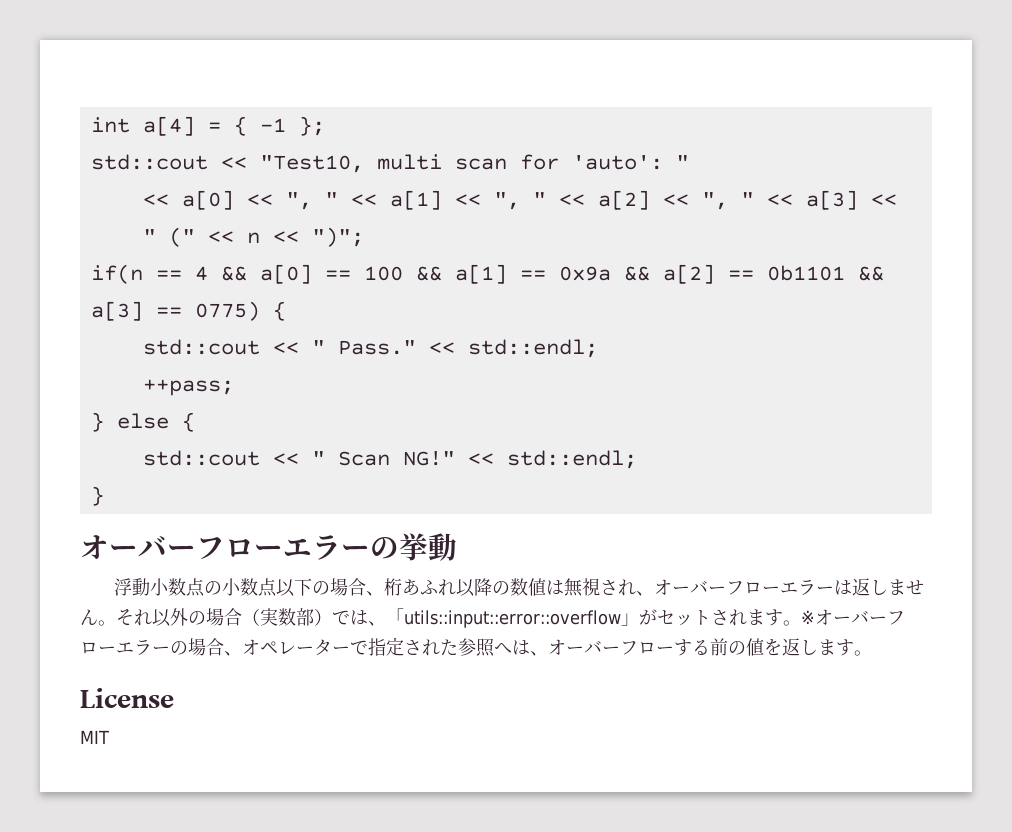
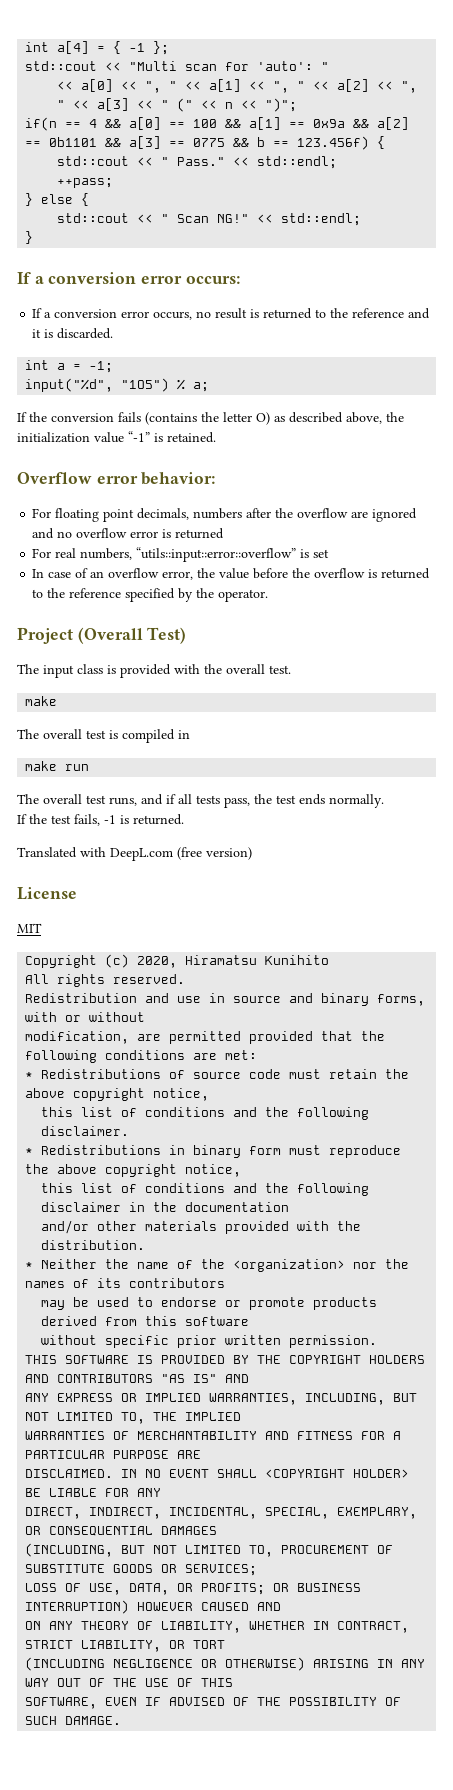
[259,154,442,173] "Test10, multi -> [129,61,178,71] "Multi
[194,301,260,321] 0775) -> [193,136,370,150] 0775 && b == 123.456f)
[80,533,457,561] [114,578,925,597] [80,608,905,628] [80,637,872,657] [80,688,174,708] [80,730,109,744] オーバーフローエラーの挙動 // 浮動小数点の小数点以下の場合、桁あふれ以降の数値は無視され、オーバーフローエラーは返しません。それ以外の場合（実数部）では、「utils::input::error::overflow」がセットされます。※オーバーフローエラーの場合、オペレーターで指定された参照へは、オーバーフローする前の値を返します。 // License // MIT -> [17,272,240,284] [32,308,431,320] [32,328,114,339] [25,360,114,373] [25,378,210,392] [17,412,404,425] [17,431,216,443] [17,472,216,485] [32,508,418,522] [32,528,225,539] [32,547,330,562] [32,568,431,580] [32,588,269,602] [17,627,187,644] [17,664,291,678] [25,696,58,706] [17,729,190,743] [25,761,90,771] [17,794,384,808] [17,814,184,826] [17,847,252,861] [17,887,77,900] [17,923,42,933] [25,954,330,968] [25,974,186,987] [25,993,426,1006] [25,1012,146,1022] [25,1031,386,1044] [25,1050,258,1063] [25,1069,410,1079] [25,1088,210,1101] [41,1107,370,1120] [41,1126,130,1136] [25,1145,402,1158] [25,1164,242,1177] [41,1183,370,1196] [41,1202,290,1212] [41,1220,362,1234] [41,1240,146,1250] [25,1259,410,1272] [25,1278,226,1288] [41,1297,378,1310] [41,1316,250,1326] [41,1335,378,1348] [25,1355,426,1364] [25,1374,250,1383] [25,1393,418,1405] [25,1412,242,1424] [25,1431,402,1440] [25,1450,202,1459] [25,1469,410,1478] [25,1488,162,1497] [25,1507,418,1519] [25,1526,218,1536] [25,1543,394,1557] [25,1564,258,1576] [25,1583,362,1595] [25,1600,282,1614] [25,1621,410,1633] [25,1640,226,1652] [25,1657,426,1671] [25,1678,234,1687] [25,1697,402,1709] [25,1716,122,1725] If a conversion error occurs: // If a conversion error occurs, no result is returned to the reference and it is discarded. // int a = -1; // input("%d", "1O5") % a; // If the conversion fails (contains the letter O) as described above, the initialization value “-1” is retained. // Overflow error behavior: // For floating point decimals, numbers after the overflow are ignored and no overflow error is returned // For real numbers, “utils::input::error::overflow” is set // In case of an overflow error, the value before the overflow is returned to the reference specified by the operator. // Project (Overall Test) // The input class is provided with the overall test. // make // The overall test is compiled in // make run // The overall test runs, and if all tests pass, the test ends normally. // If the test fails, -1 is returned. // Translated with DeepL.com (free version) // License // MIT // Copyright (c) 2020, Hiramatsu Kunihito // All rights reserved. // Redistribution and use in source and binary forms, with or without // modification, are permitted provided that the following conditions are met: // * Redistributions of source code must retain the above copyright notice, // this list of conditions and the following disclaimer. // * Redistributions in binary form must reproduce the above copyright notice, // this list of conditions and the following disclaimer in the documentation // and/or other materials provided with the distribution. // * Neither the name of the <organization> nor the names of its contributors // may be used to endorse or promote products derived from this software // without specific prior written permission. // THIS SOFTWARE IS PROVIDED BY THE COPYRIGHT HOLDERS AND CONTRIBUTORS "AS IS" AND // ANY EXPRESS OR IMPLIED WARRANTIES, INCLUDING, BUT NOT LIMITED TO, THE IMPLIED // WARRANTIES OF MERCHANTABILITY AND FITNESS FOR A PARTICULAR PURPOSE ARE // DISCLAIMED. IN NO EVENT SHALL <COPYRIGHT HOLDER> BE LIABLE FOR ANY // DIRECT, INDIRECT, INCIDENTAL, SPECIAL, EXEMPLARY, OR CONSEQUENTIAL DAMAGES // (INCLUDING, BUT NOT LIMITED TO, PROCUREMENT OF SUBSTITUTE GOODS OR SERVICES; // LOSS OF USE, DATA, OR PROFITS; OR BUSINESS INTERRUPTION) HOWEVER CAUSED AND // ON ANY THEORY OF LIABILITY, WHETHER IN CONTRACT, STRICT LIABILITY, OR TORT // (INCLUDING NEGLIGENCE OR OTHERWISE) ARISING IN ANY WAY OUT OF THE USE OF THIS // SOFTWARE, EVEN IF ADVISED OF THE POSSIBILITY OF SUCH DAMAGE.

